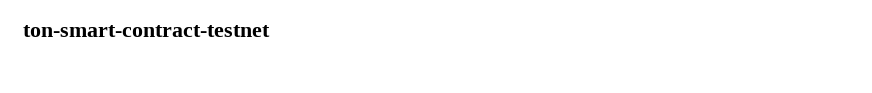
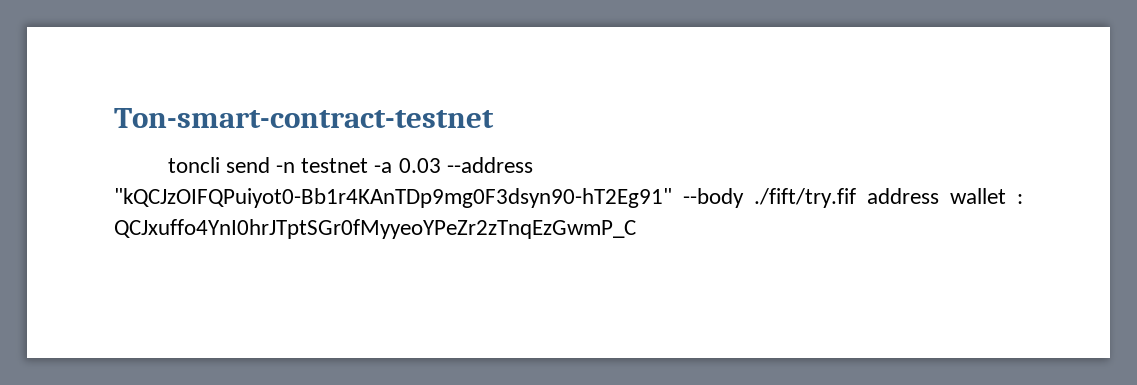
[23,25,270,37] ton-smart-contract-testnet -> [114,108,494,128] [167,157,533,173] [114,188,1023,208] [114,219,636,239] Ton-smart-contract-testnet // toncli send -n testnet -a 0.03 --address "kQCJzOIFQPuiyot0-Bb1r4KAnTDp9mg0F3dsyn90-hT2Eg91" --body ./fift/try.fif address wallet : QCJxuffo4YnI0hrJTptSGr0fMyyeoYPeZr2zTnqEzGwmP_C

